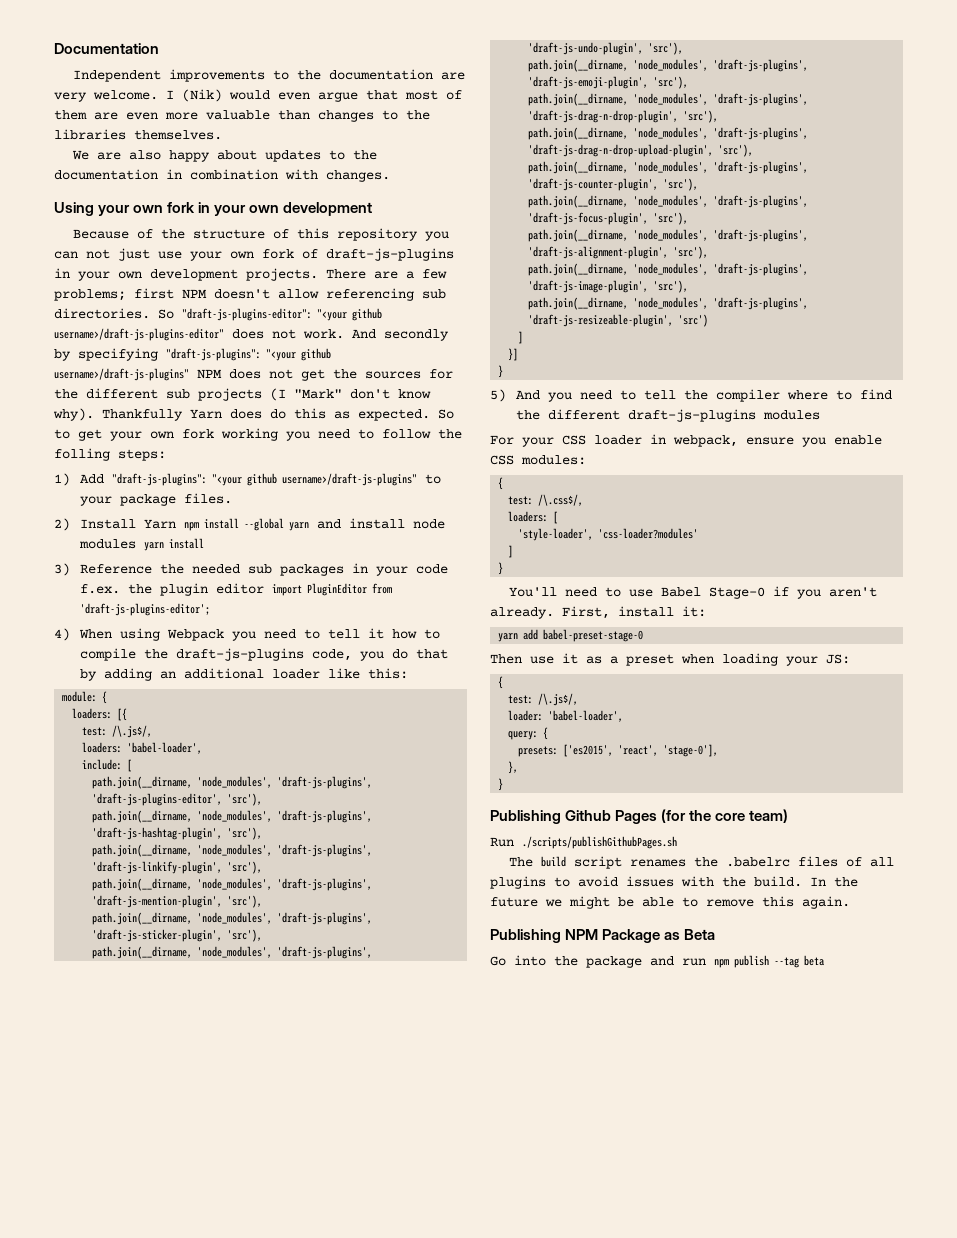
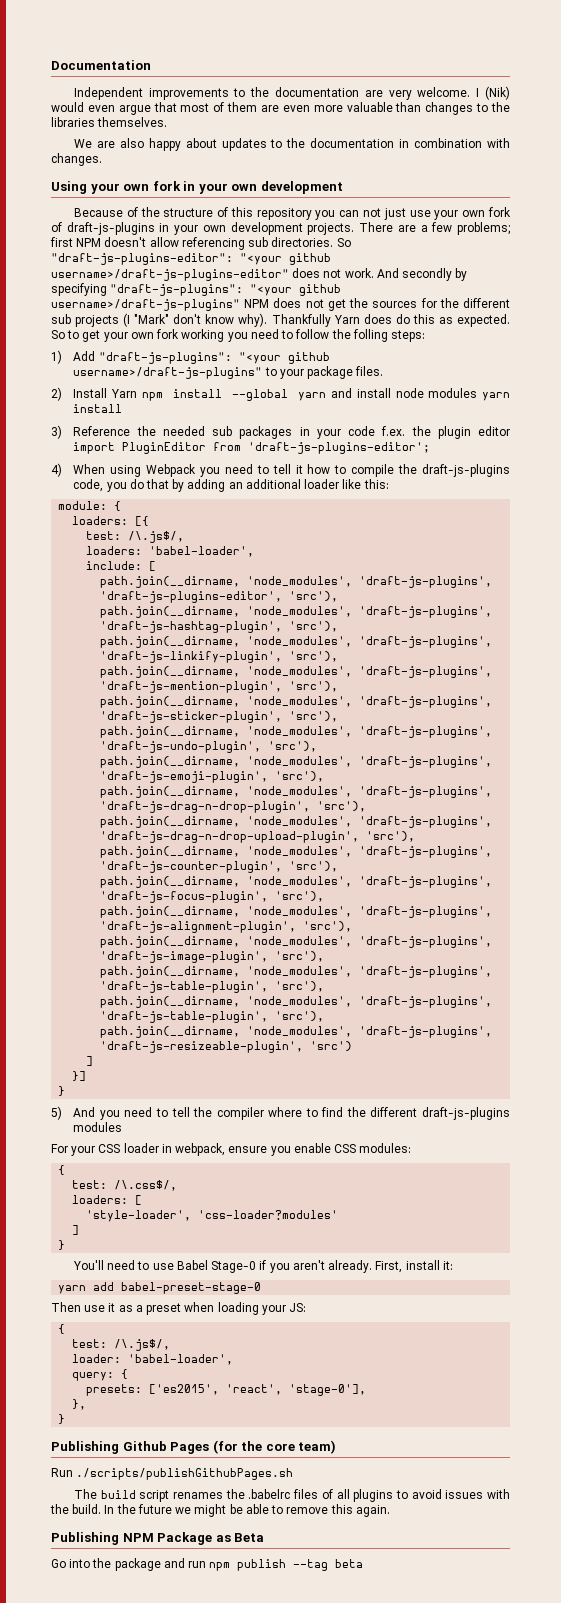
(689, 286) none -> [100,966,493,978] [100,981,325,993] [100,996,493,1008] [100,1011,325,1023] // path.join(__dirname, 'node_modules', 'draft-js-plugins', 'draft-js-table-plugin', 'src'), // path.join(__dirname, 'node_modules', 'draft-js-plugins', 'draft-js-table-plugin', 'src'),

